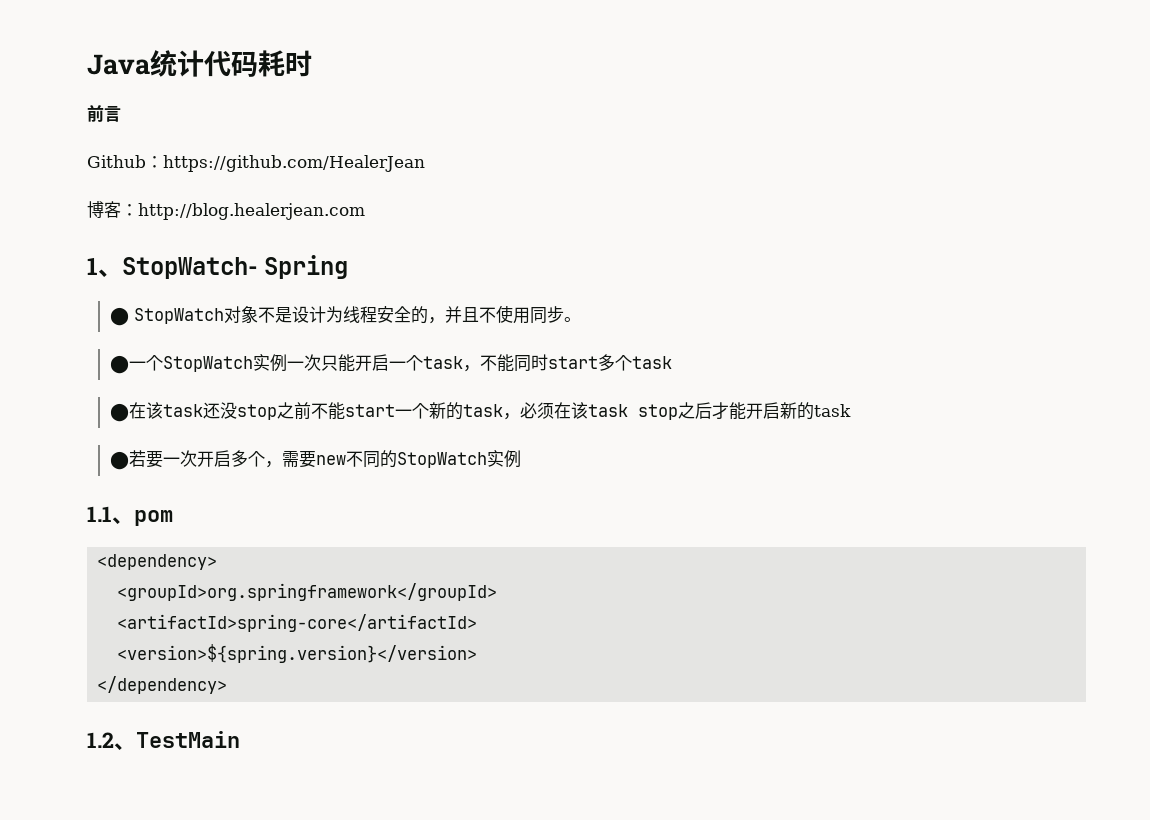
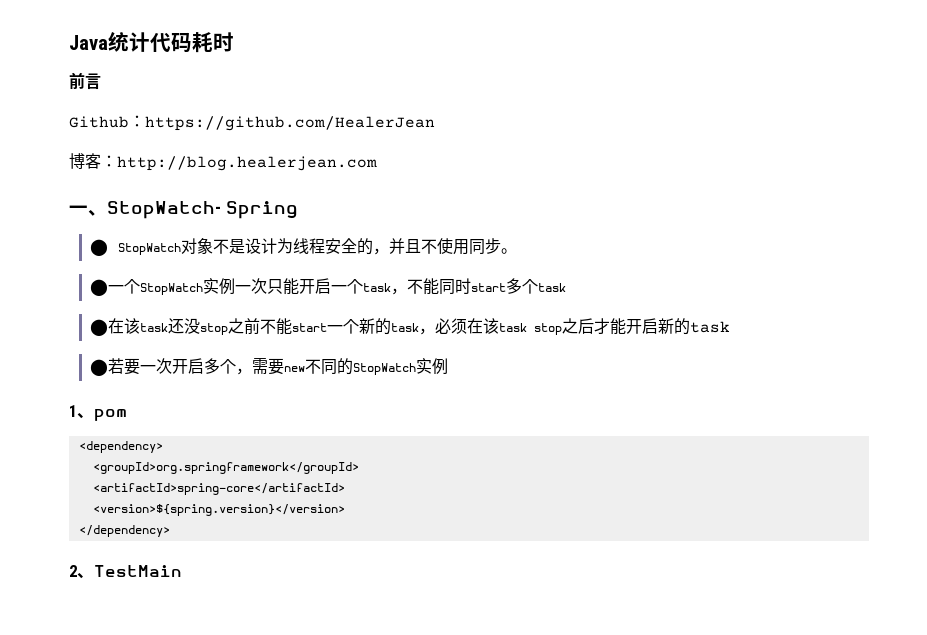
[87,257,98,275] 1 -> [69,205,88,214] 一
[87,506,112,522] 1.1 -> [69,405,77,417] 1
[87,732,114,748] 1.2 -> [69,565,77,577] 2

